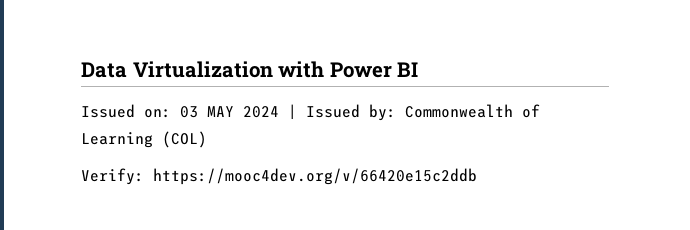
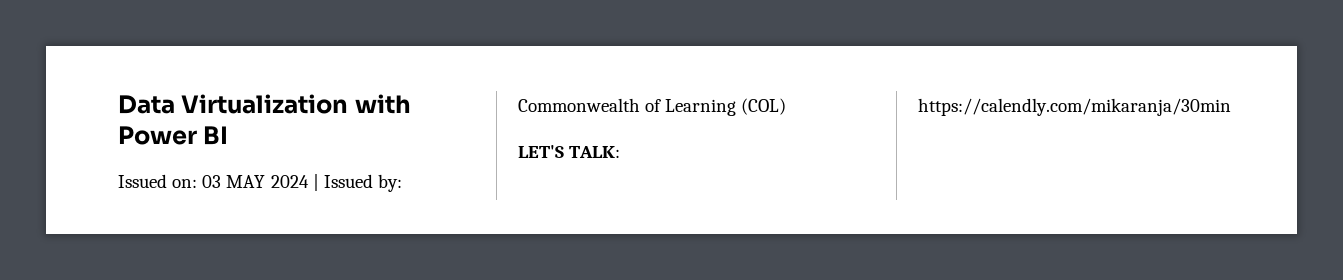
[81,168,477,185] Verify: https://mooc4dev.org/v/66420e15c2ddb -> [518,145,621,158] [918,98,1231,116] LET'S TALK: https://calendly.com/mikaranja/30min

